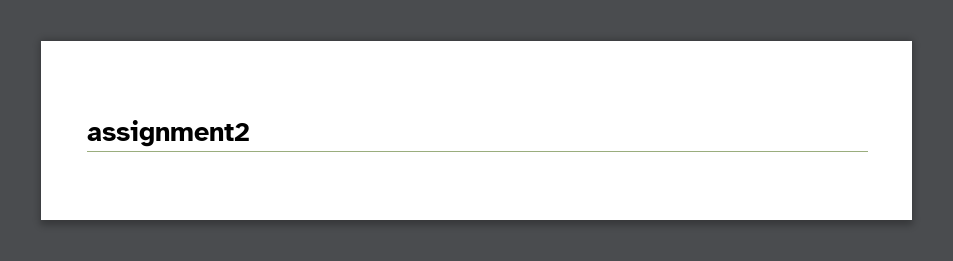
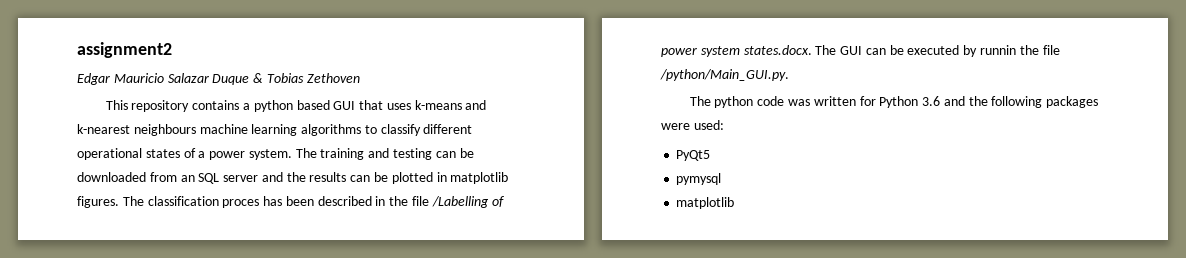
(250, 133) none -> [77,73,360,85] [105,100,487,112] [77,124,473,136] [77,148,474,160] [77,172,509,184] [77,196,504,208] [661,45,1060,57] [660,69,789,81] [689,96,1099,108] [661,120,724,130] [676,150,711,161] [676,173,722,185] [676,197,735,209] // Edgar Mauricio Salazar Duque & Tobias Zethoven // This repository contains a python based GUI that uses k-means and k-nearest neighbours machine learning algorithms to classify different operational states of a power system. The training and testing can be downloaded from an SQL server and the results can be plotted in matplotlib figures. The classification proces has been described in the file /Labelling of power system states.docx. The GUI can be executed by runnin the file /python/Main_GUI.py. // The python code was written for Python 3.6 and the following packages were used: // PyQt5 // pymysql // matplotlib

